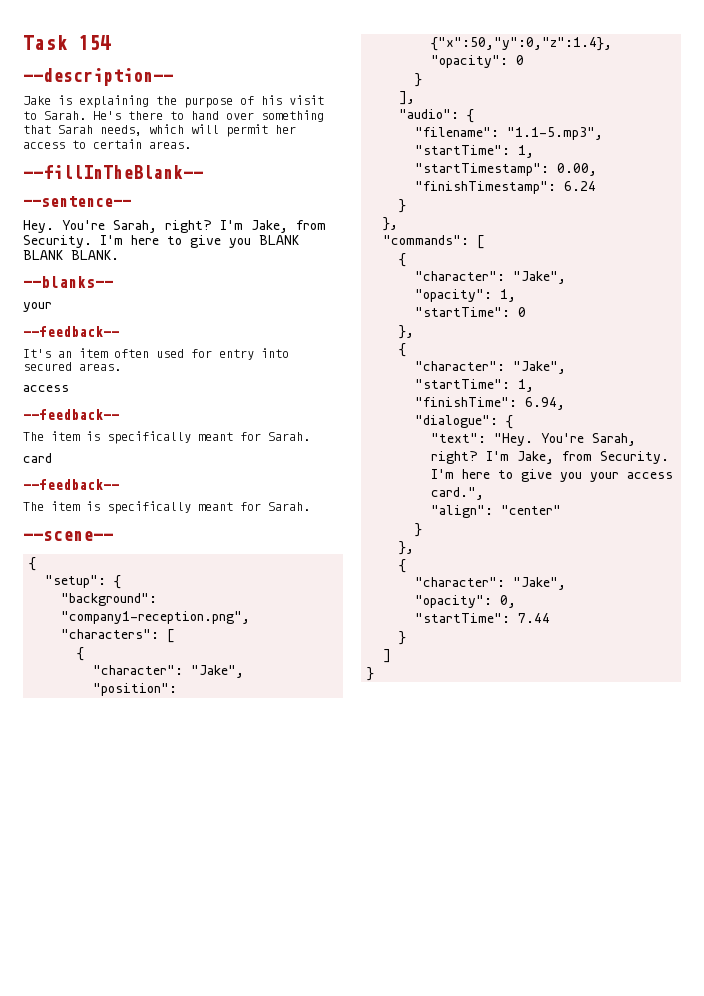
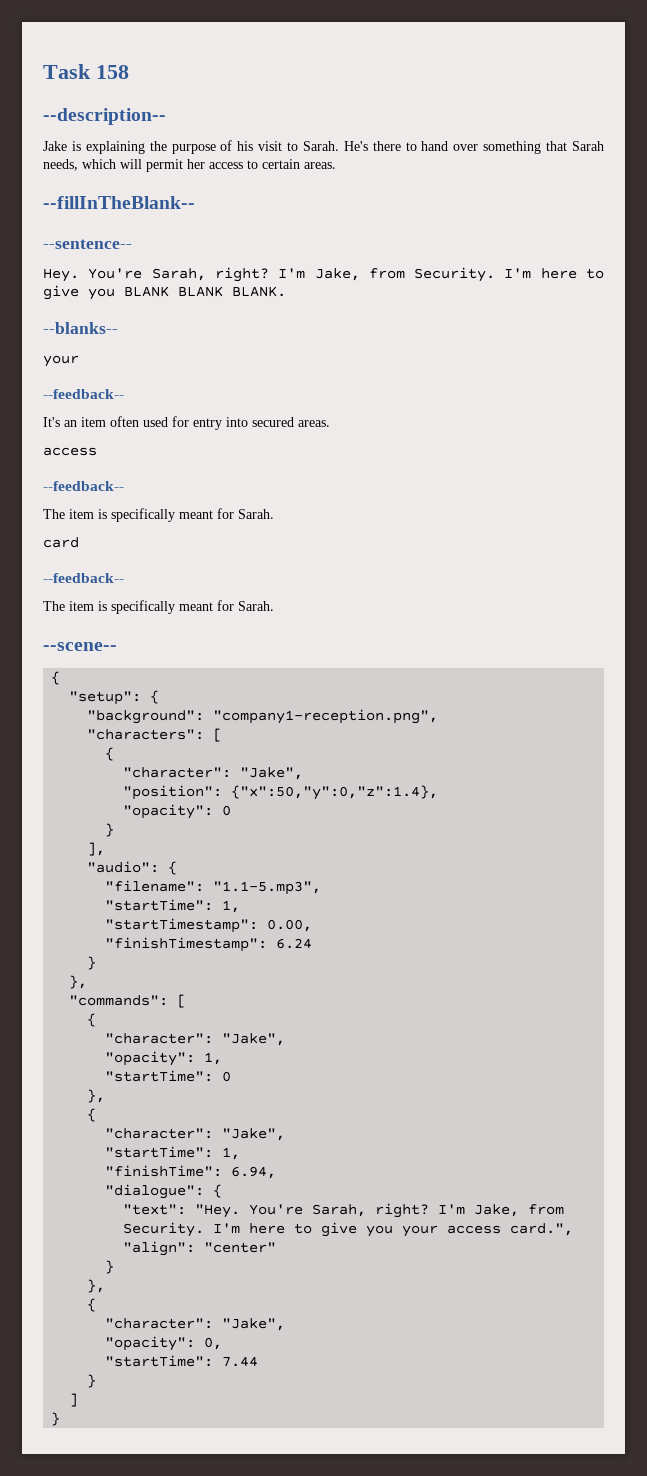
[78,35,111,50] 154 -> [96,65,129,79] 158

